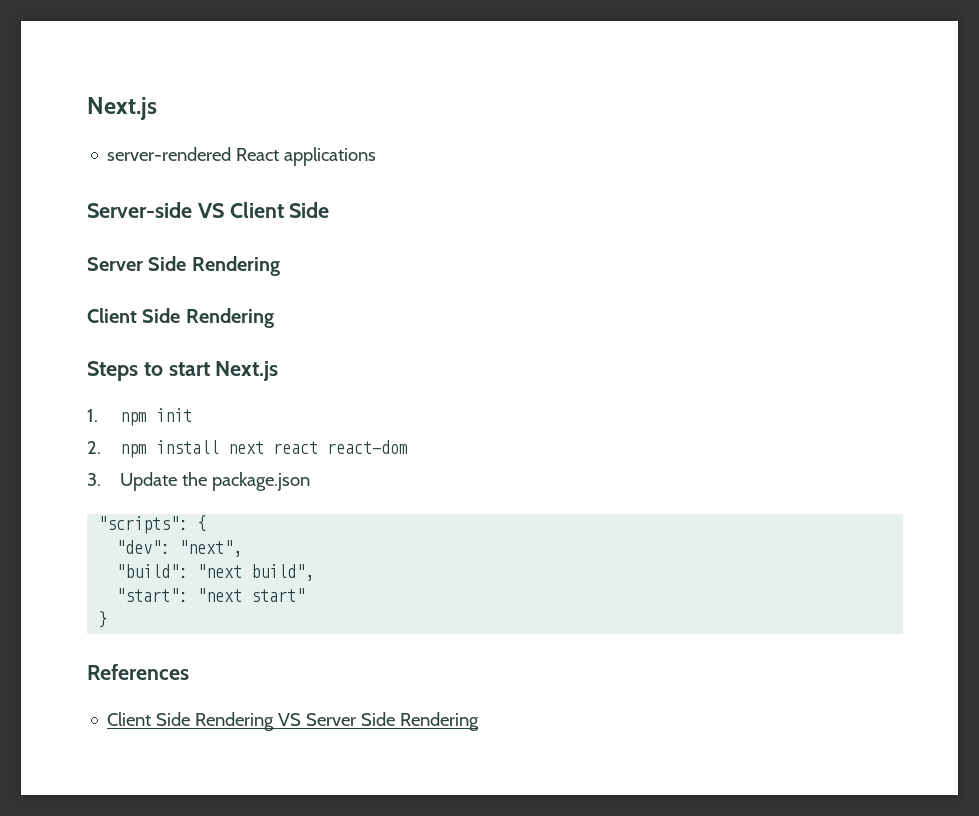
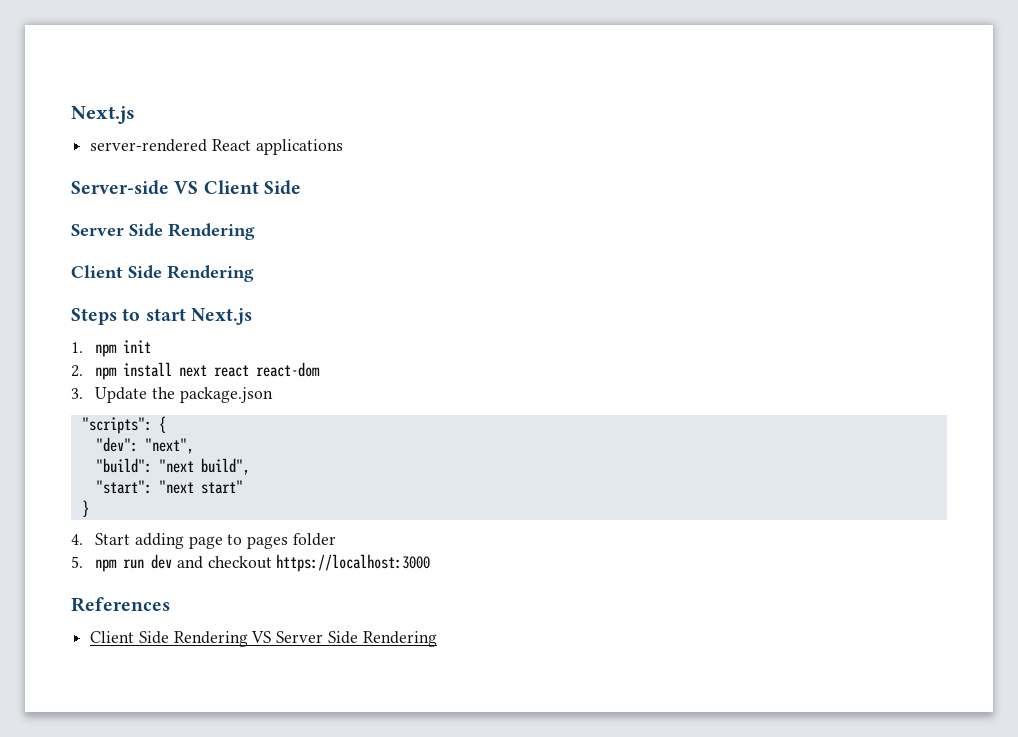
(108, 619) none -> [71,533,336,549] [71,554,431,572] // 4. Start adding page to pages folder // 5. npm run dev and checkout https://localhost:3000

